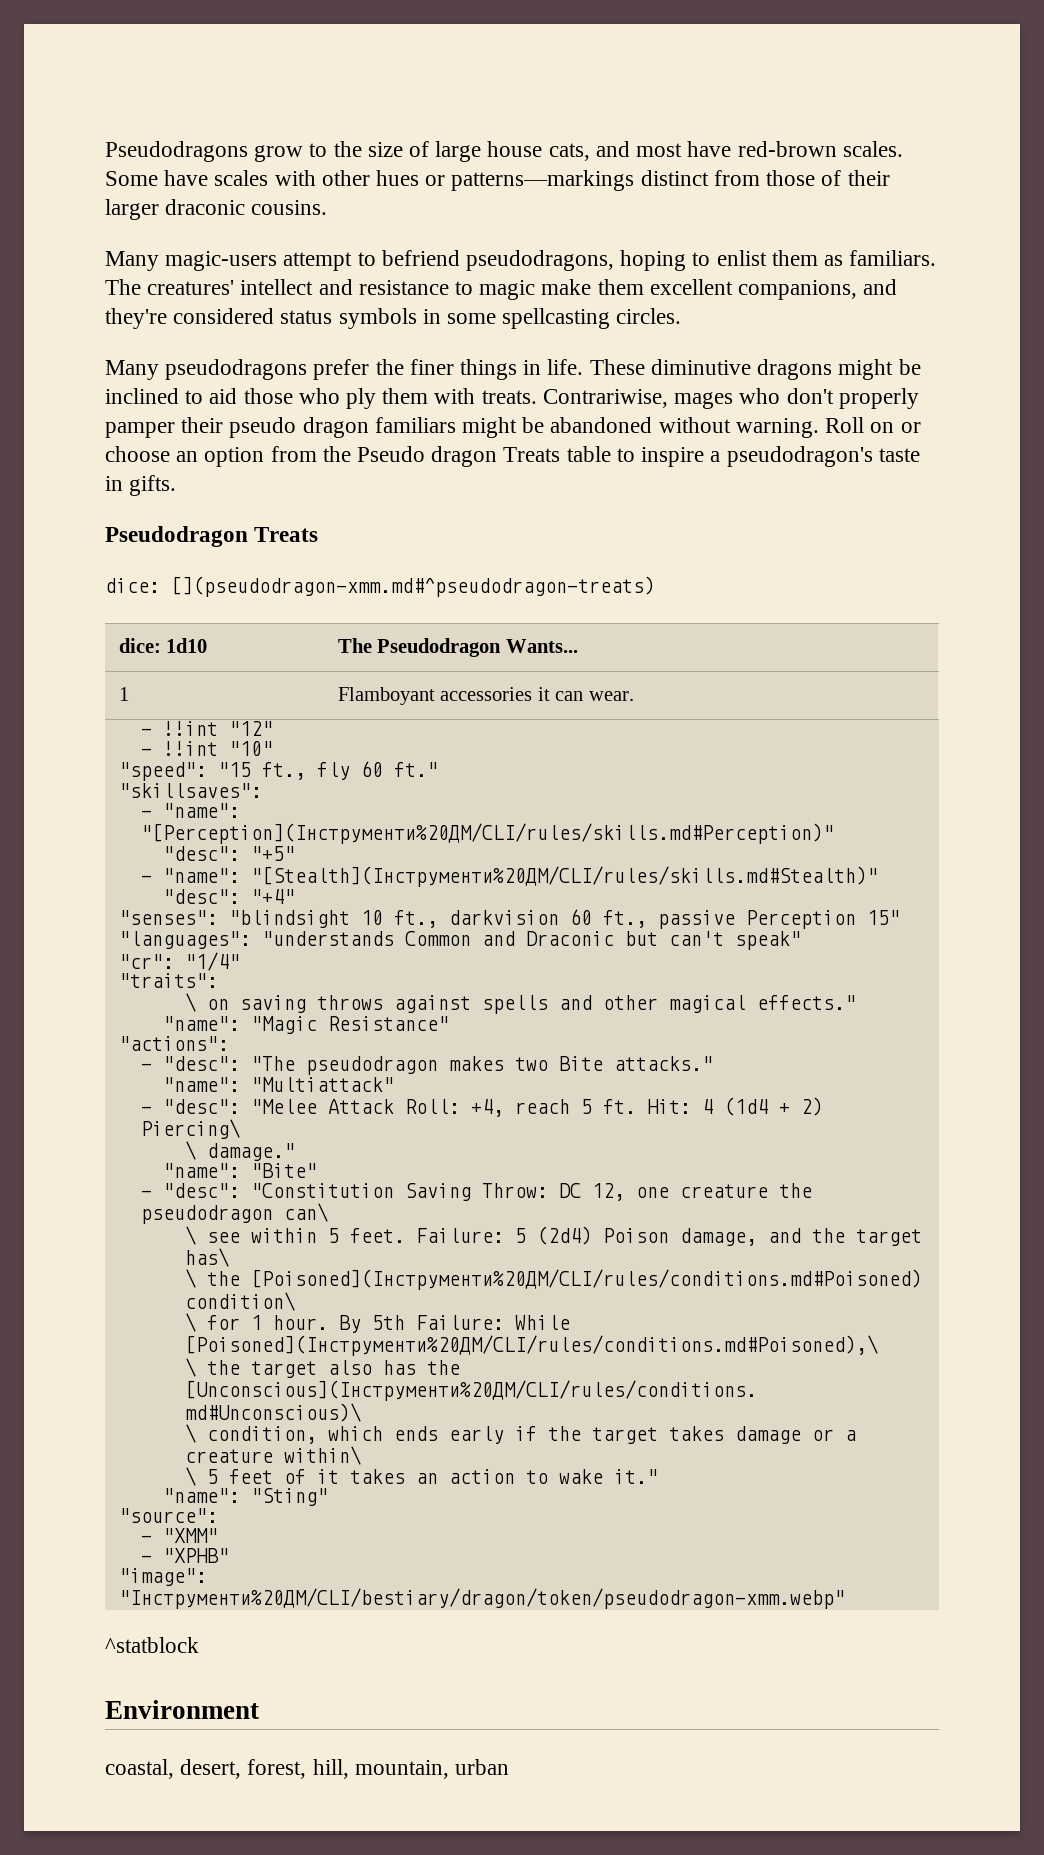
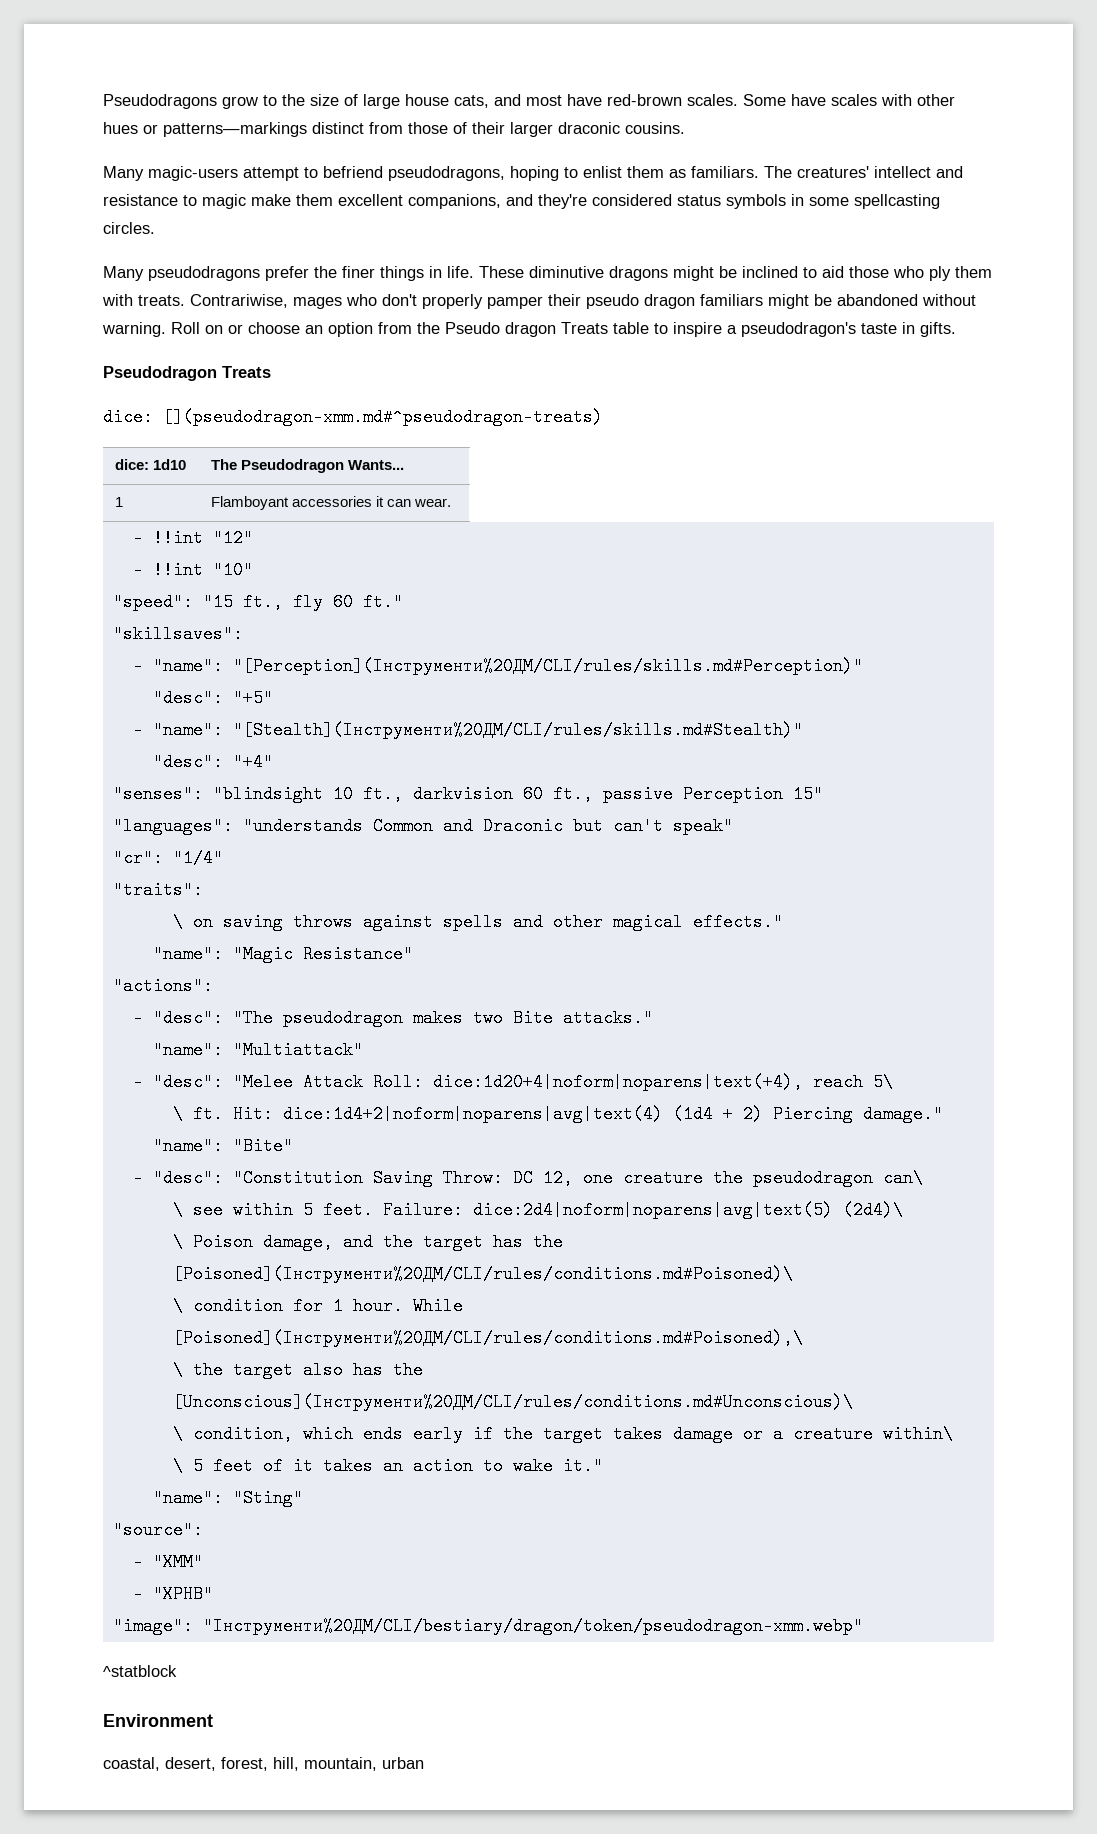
[470,1099,592,1117] +4, reach 5 -> [432,1073,893,1091] [172,1105,183,1123] dice:1d20+4|noform|noparens|text(+4), reach 5\ // \
[701,1099,713,1114] 4 -> [282,1105,663,1123] dice:1d4+2|noform|noparens|avg|text(4)
[140,1119,240,1139] [184,1141,196,1160] Piercing\ // \ -> [772,1105,853,1123] Piercing
[514,1226,592,1245] 5 (2d4) -> [472,1201,903,1219] [172,1233,183,1251] dice:2d4|noform|noparens|avg|text(5) (2d4)\ // \
[184,1248,229,1267] [184,1269,922,1290] [184,1292,295,1311] [184,1313,504,1333] has\ // \ the [Poisoned](Інструменти%20ДМ/CLI/rules/conditions.md#Poisoned) condition\ // \ for 1 hour. By 5th Failure: -> [492,1233,563,1251] [172,1265,793,1283] [172,1297,403,1315] has the [Poisoned](Інструменти%20ДМ/CLI/rules/conditions.md#Poisoned)\ // \ condition for 1 hour.

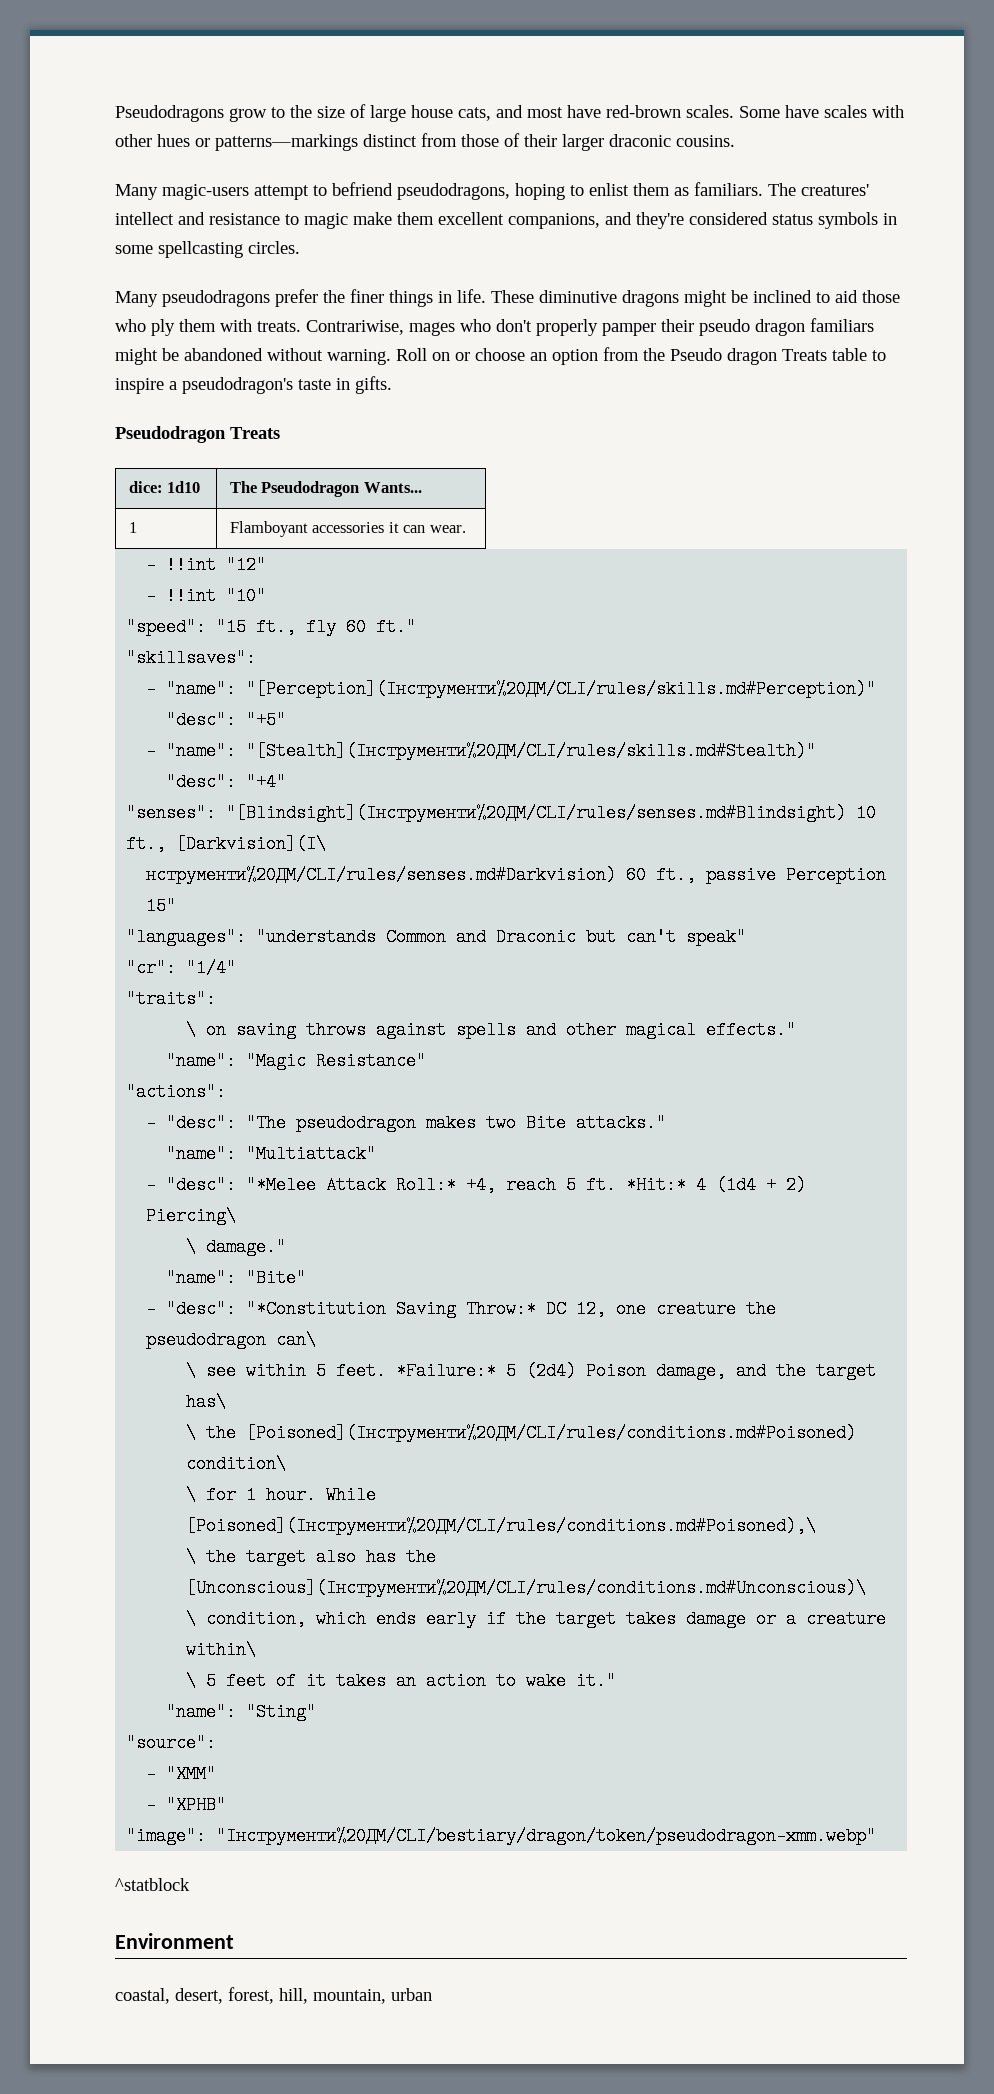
[103,408,603,426] // dice: [](pseudodragon-xmm.md#^pseudodragon-treats) -> (280, 433) none
[212,785,323,803] "blindsight -> [226,804,847,822] "[Blindsight](Інструменти%20ДМ/CLI/rules/senses.md#Blindsight)
[412,785,513,803] darkvision -> [176,835,327,853] [146,866,617,884] [Darkvision](І\ // нструменти%20ДМ/CLI/rules/senses.md#Darkvision)
[232,1073,893,1091] [172,1105,663,1123] "Melee Attack Roll: dice:1d20+4|noform|noparens|text(+4), reach 5\ // \ ft. Hit: dice:1d4+2|noform|noparens|avg|text(4) -> [246,1176,707,1194] "*Melee Attack Roll:* +4, reach 5 ft. *Hit:* 4
[772,1105,853,1123] Piercing -> [146,1207,237,1225] [186,1238,197,1256] Piercing\ // \
[232,1169,503,1187] "Constitution Saving Throw: -> [246,1300,537,1318] "*Constitution Saving Throw:*
[382,1201,903,1219] [172,1233,183,1251] Failure: dice:2d4|noform|noparens|avg|text(5) (2d4)\ // \ -> [396,1362,577,1380] *Failure:* 5 (2d4)
[492,1233,563,1251] [172,1265,793,1283] [172,1297,283,1315] has the [Poisoned](Інструменти%20ДМ/CLI/rules/conditions.md#Poisoned)\ // \ condition -> [186,1393,227,1411] [186,1424,857,1442] [186,1455,287,1473] [186,1486,197,1504] has\ // \ the [Poisoned](Інструменти%20ДМ/CLI/rules/conditions.md#Poisoned) condition\ // \

